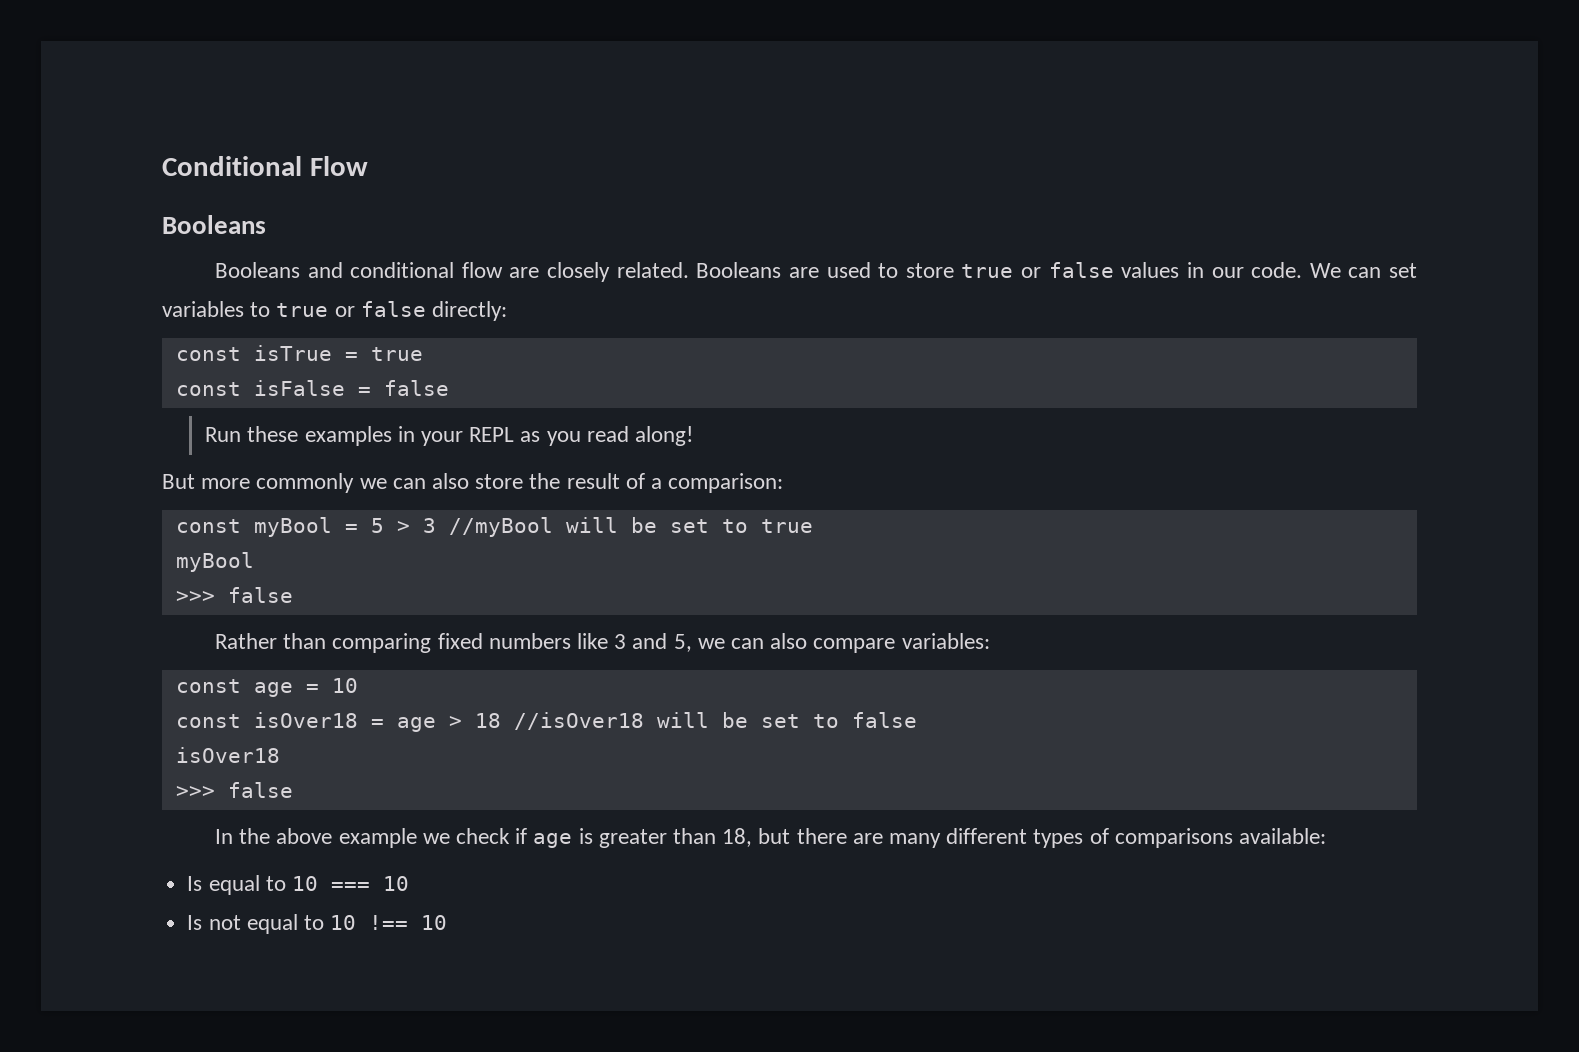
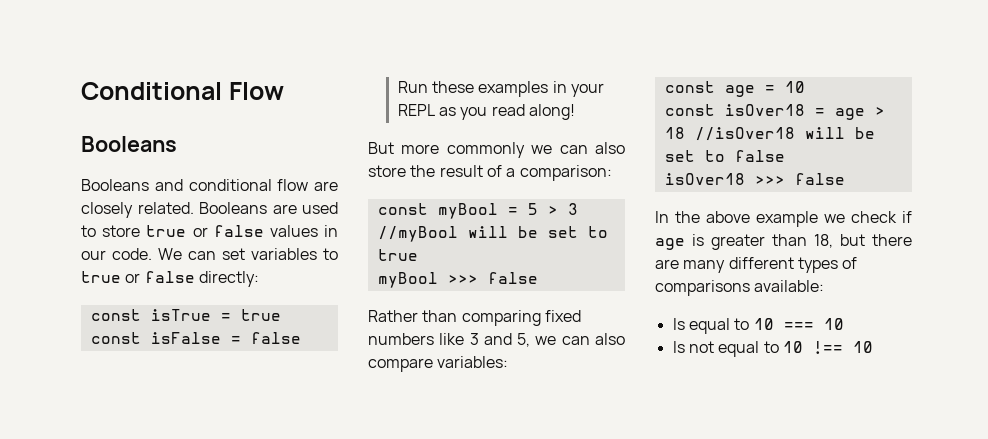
(254, 562) // -> (438, 280) none
(280, 755) // -> (745, 179) none

